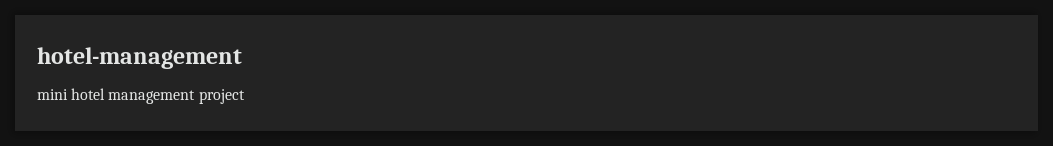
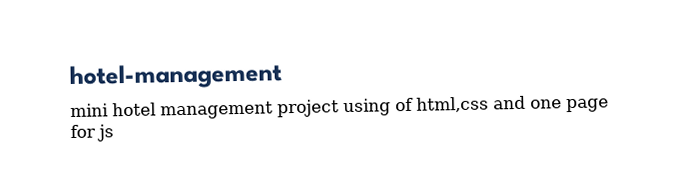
(245, 96) none -> [343,95,609,117] [70,124,114,142] using of html,css and one page for js

